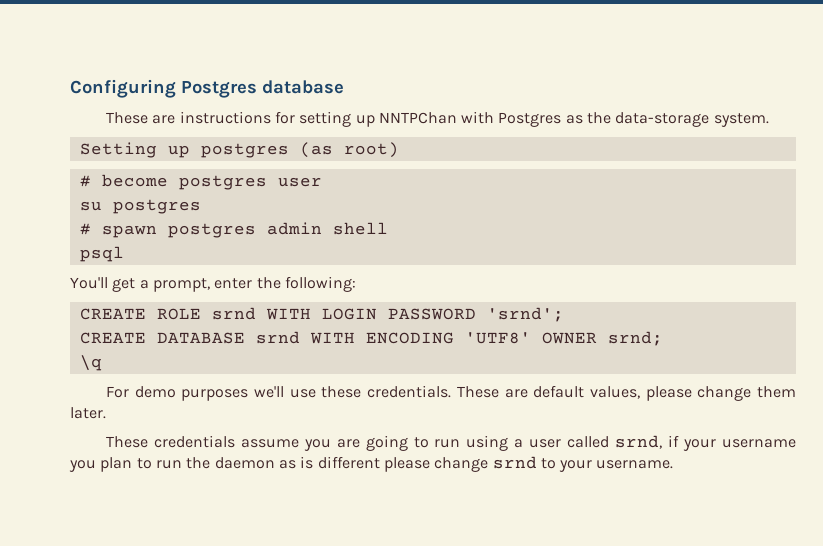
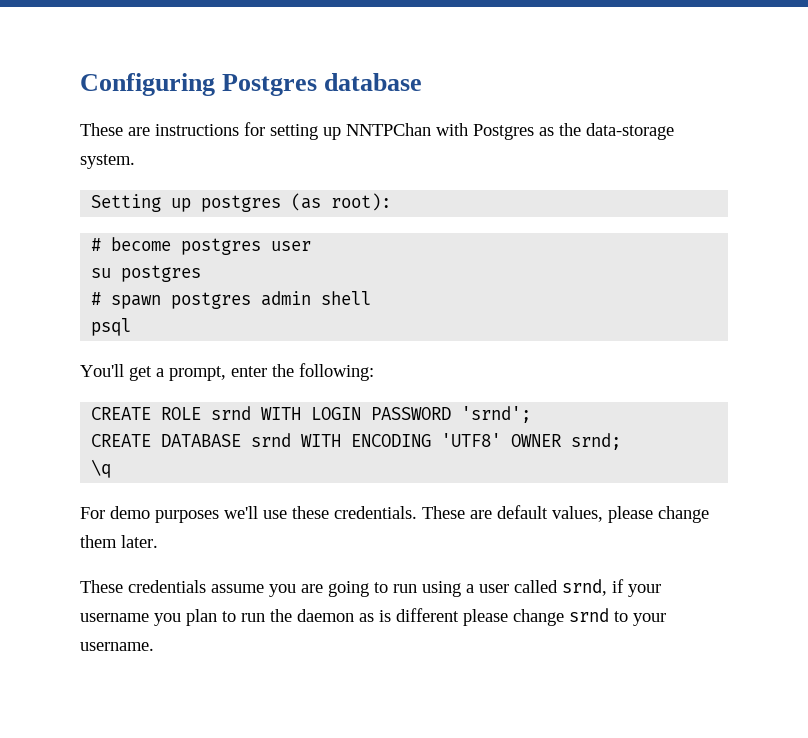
[343,142,399,158] root) -> [331,193,392,211] root):

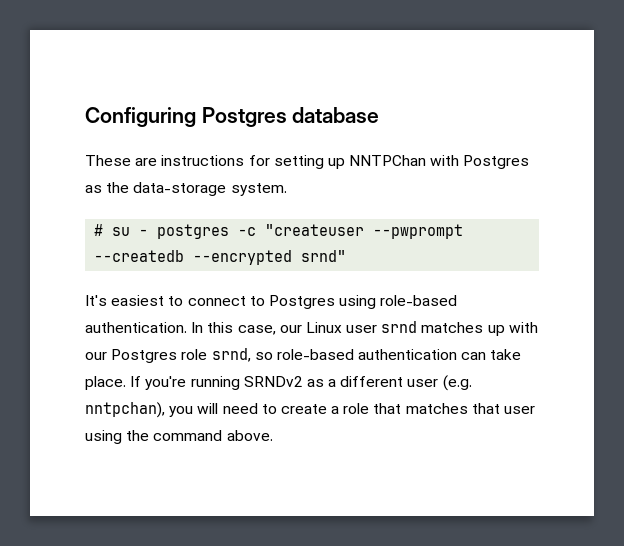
[91,193,392,212] [91,237,312,255] [91,265,202,282] [91,291,372,309] [91,318,132,336] [80,363,374,381] [91,406,532,423] [91,433,622,450] [91,459,112,478] [80,505,709,523] [80,535,158,548] [80,579,661,597] [80,608,666,626] [80,642,154,651] Setting up postgres (as root): // # become postgres user // su postgres // # spawn postgres admin shell // psql // You'll get a prompt, enter the following: // CREATE ROLE srnd WITH LOGIN PASSWORD 'srnd'; // CREATE DATABASE srnd WITH ENCODING 'UTF8' OWNER srnd; // \q // For demo purposes we'll use these credentials. These are default values, please change them later. // These credentials assume you are going to run using a user called srnd, if your username you plan to run the daemon as is different please change srnd to your username. -> [94,224,464,239] [94,250,347,265] [85,295,458,309] [85,321,538,336] [85,348,522,363] [85,375,472,391] [85,402,536,418] [85,430,273,444] # su - postgres -c "createuser --pwprompt --createdb --encrypted srnd" // It's easiest to connect to Postgres using role-based authentication. In this case, our Linux user srnd matches up with our Postgres role srnd, so role-based authentication can take place. If you're running SRNDv2 as a different user (e.g. nntpchan), you will need to create a role that matches that user using the command above.

